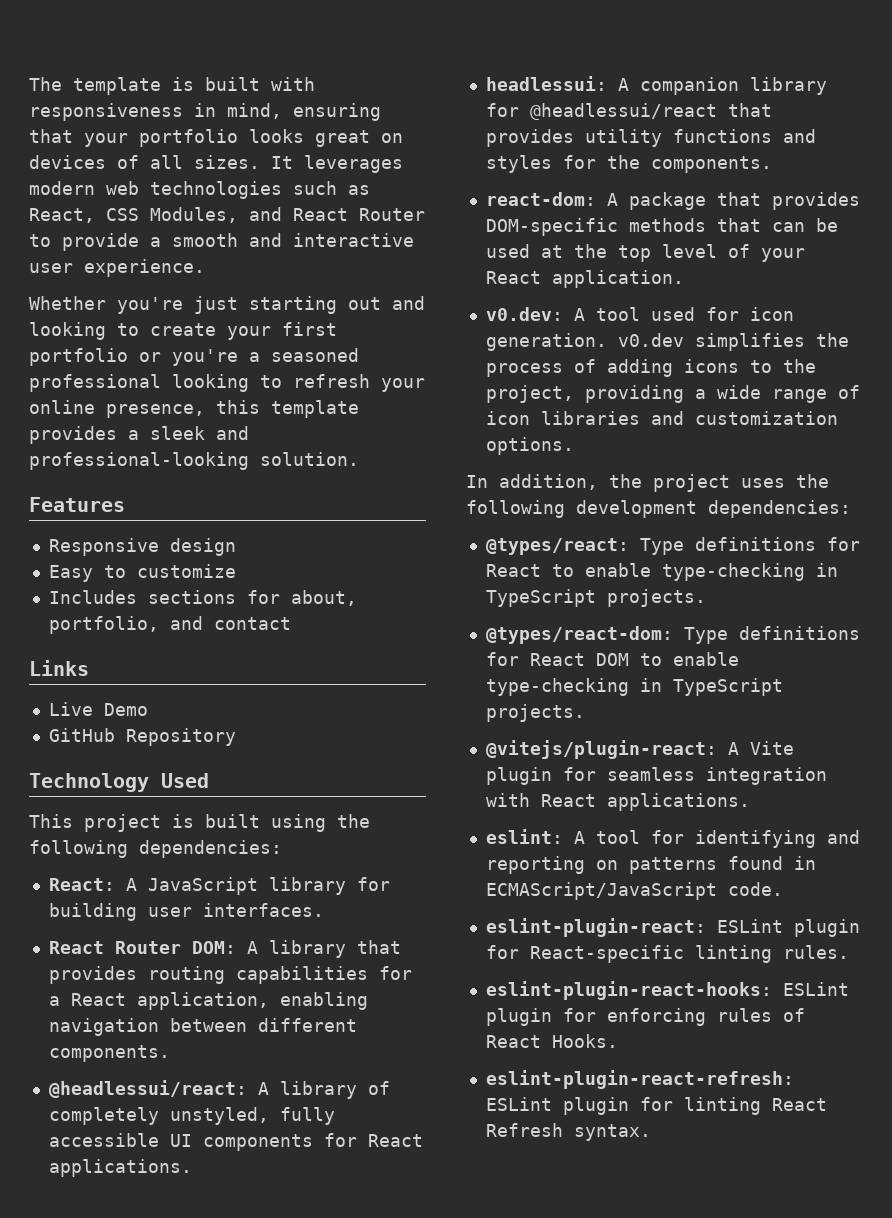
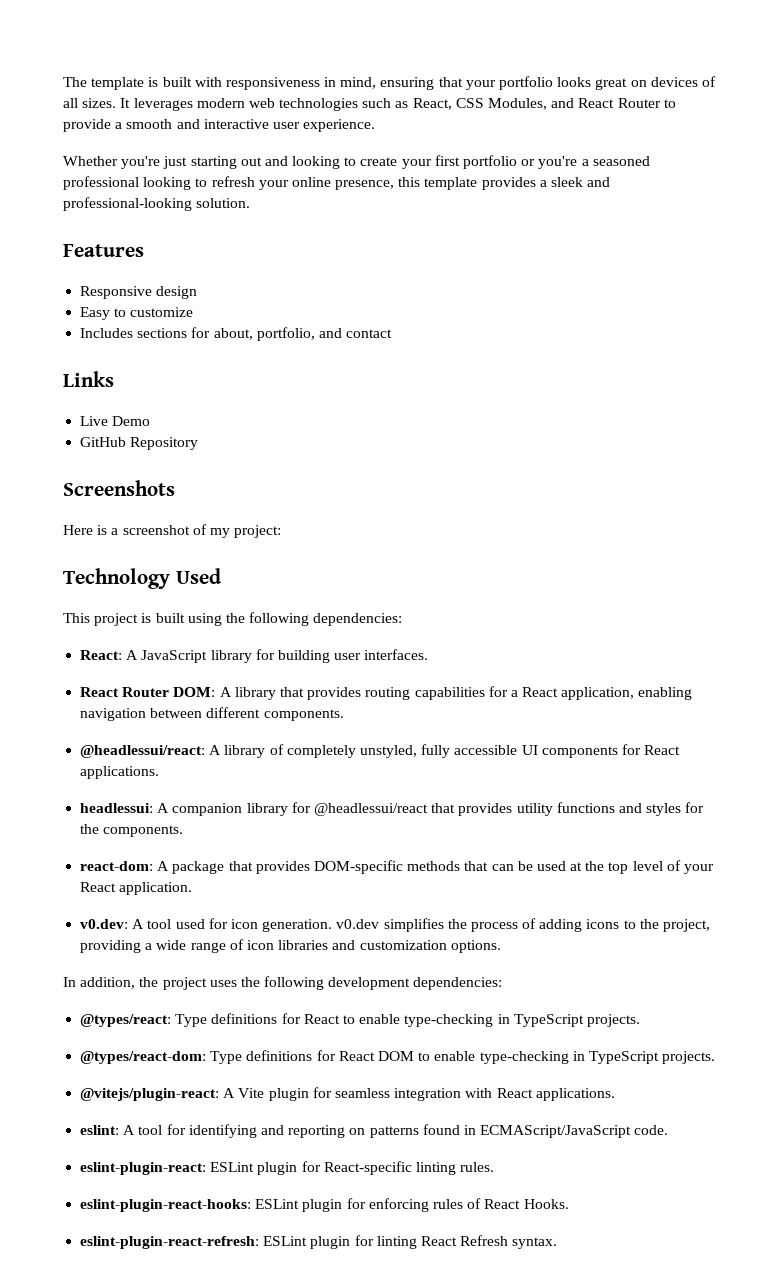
(236, 737) none -> [63,480,175,496] [63,524,282,538] // Screenshots // Here is a screenshot of my project:

